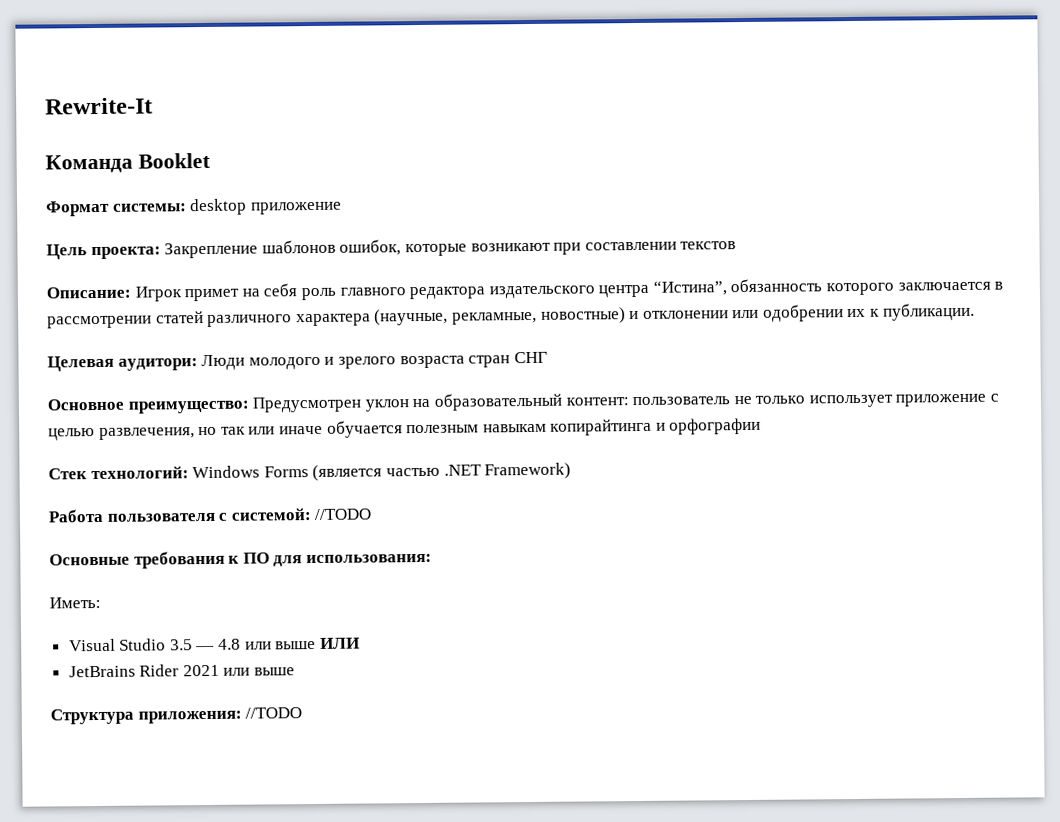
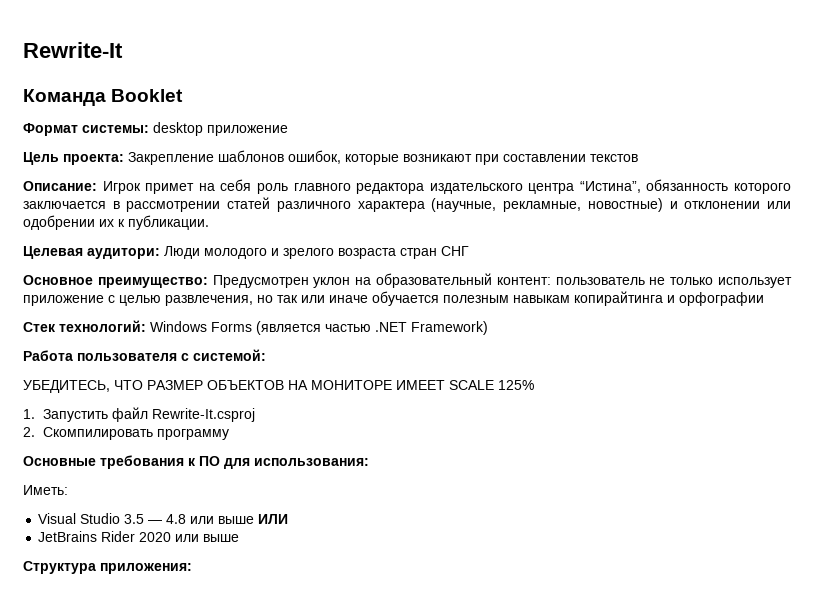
[314,508,372,520] //TODO -> [23,380,534,393] [23,407,256,422] [23,427,230,440] // УБЕДИТЕСЬ, ЧТО РАЗМЕР ОБЪЕКТОВ НА МОНИТОРЕ ИМЕЕТ SCALE 125% // 1. Запустить файл Rewrite-It.csproj // 2. Скомпилировать программу
[182,664,220,677] 2021 -> [139,532,172,542] 2020
[245,707,303,719] //TODO -> (192, 568) none

